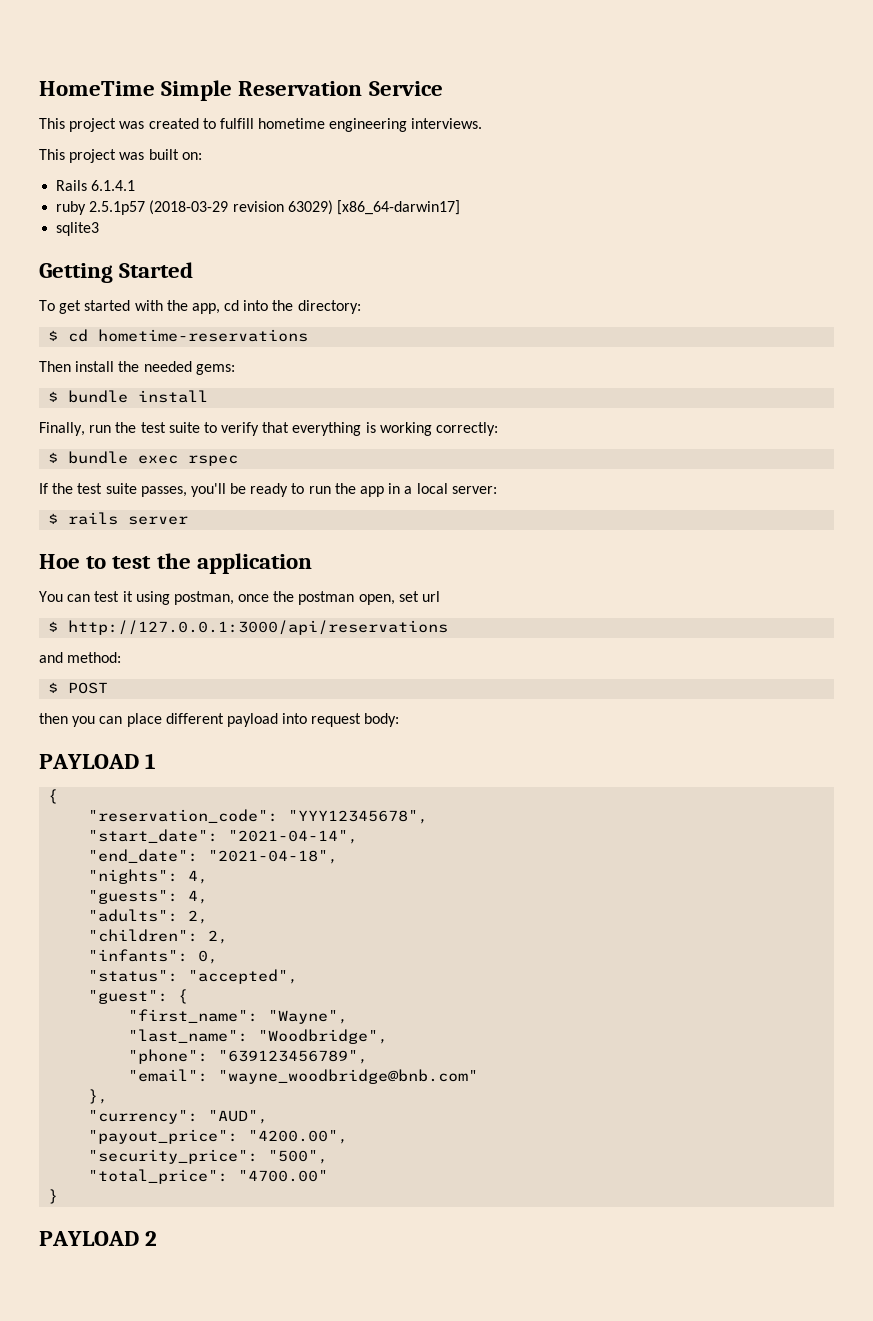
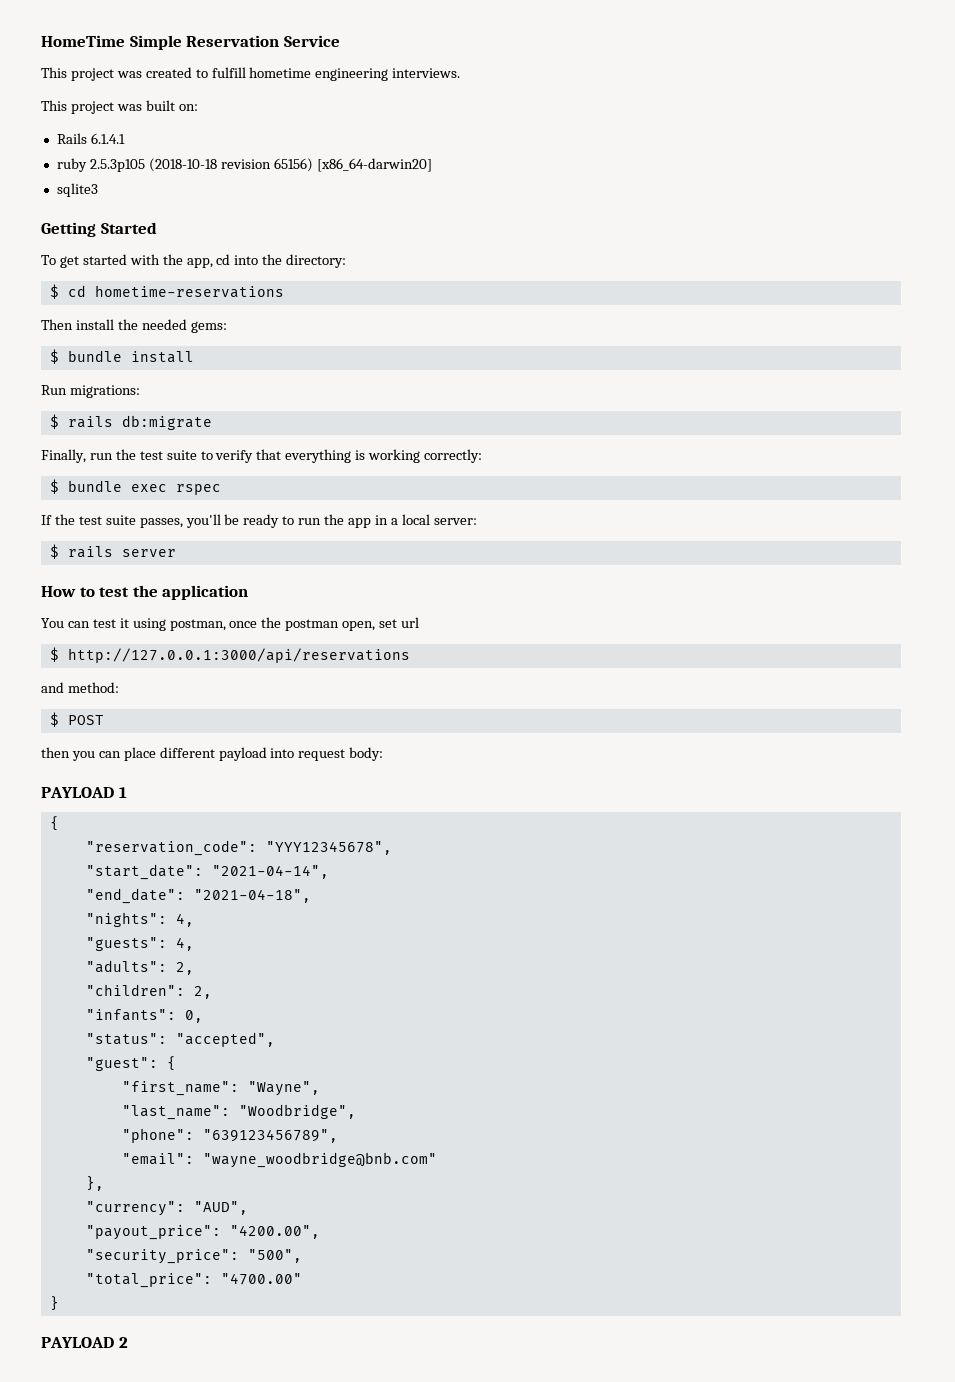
[89,200,460,215] 2.5.1p57 (2018-03-29 revision 63029) [x86_64-darwin17] -> [89,158,432,172] 2.5.3p105 (2018-10-18 revision 65156) [x86_64-darwin20]
(209, 396) none -> [41,385,140,398] [49,414,212,430] // Run migrations: // $ rails db:migrate
[39,554,80,569] Hoe -> [41,586,76,597] How

